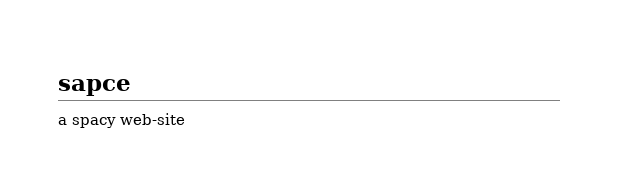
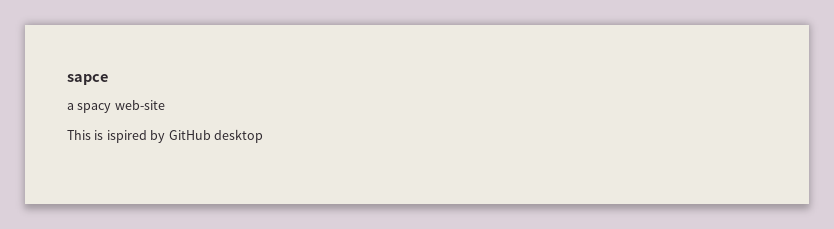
(185, 119) none -> [67,129,263,143] // This is ispired by GitHub desktop

